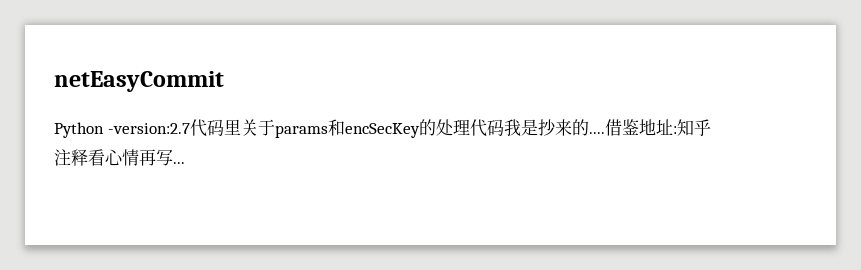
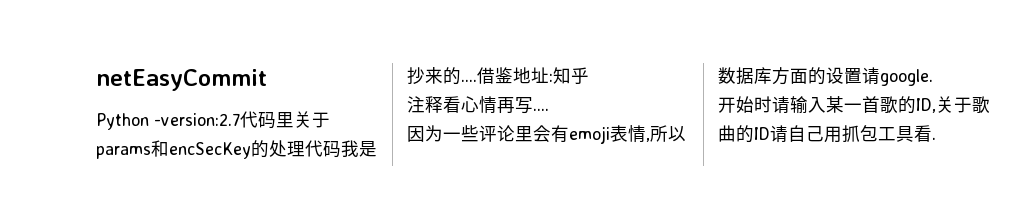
[173,162,185,164] ... -> [533,108,549,111] [407,125,686,144] [718,67,933,86] [718,96,990,114] [718,125,936,143] .... // 因为一些评论里会有emoji表情,所以数据库方面的设置请google. // 开始时请输入某一首歌的ID,关于歌曲的ID请自己用抓包工具看.

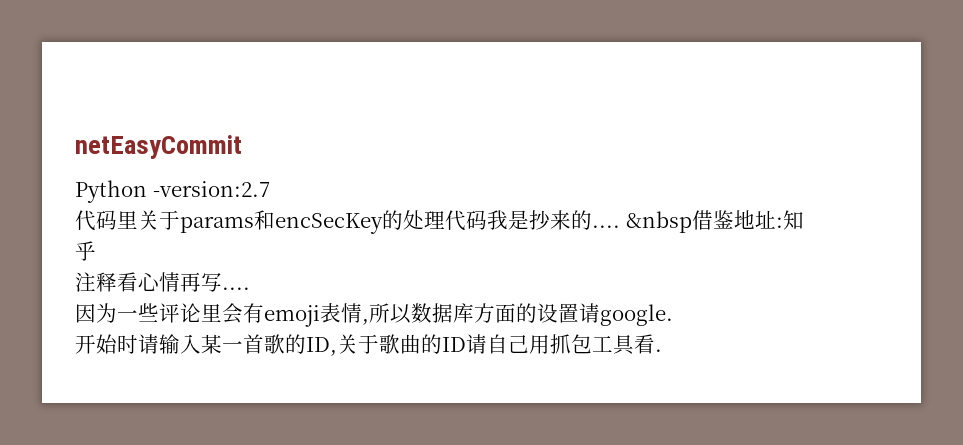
(240, 119) none -> (270, 189) //
(477, 80) none -> [625,211,692,233] &nbsp

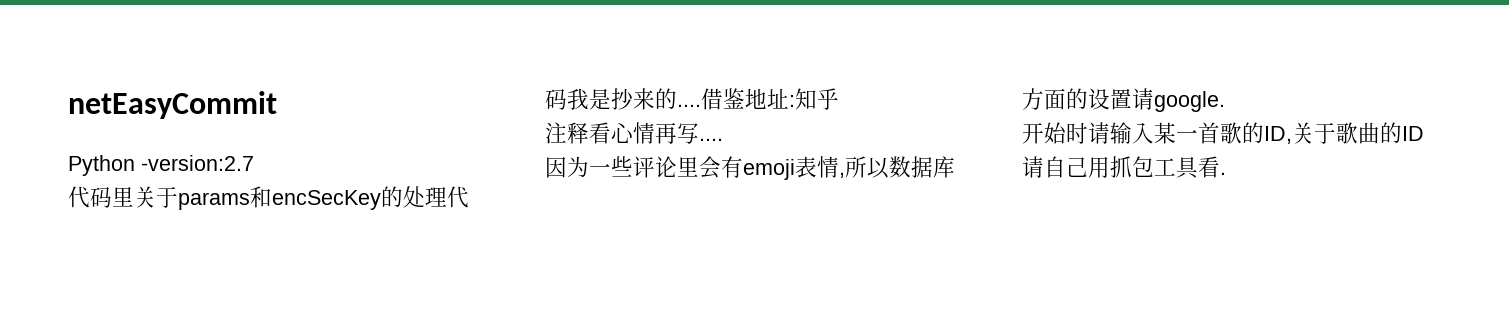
[625,211,692,233] &nbsp -> (701, 105) none

